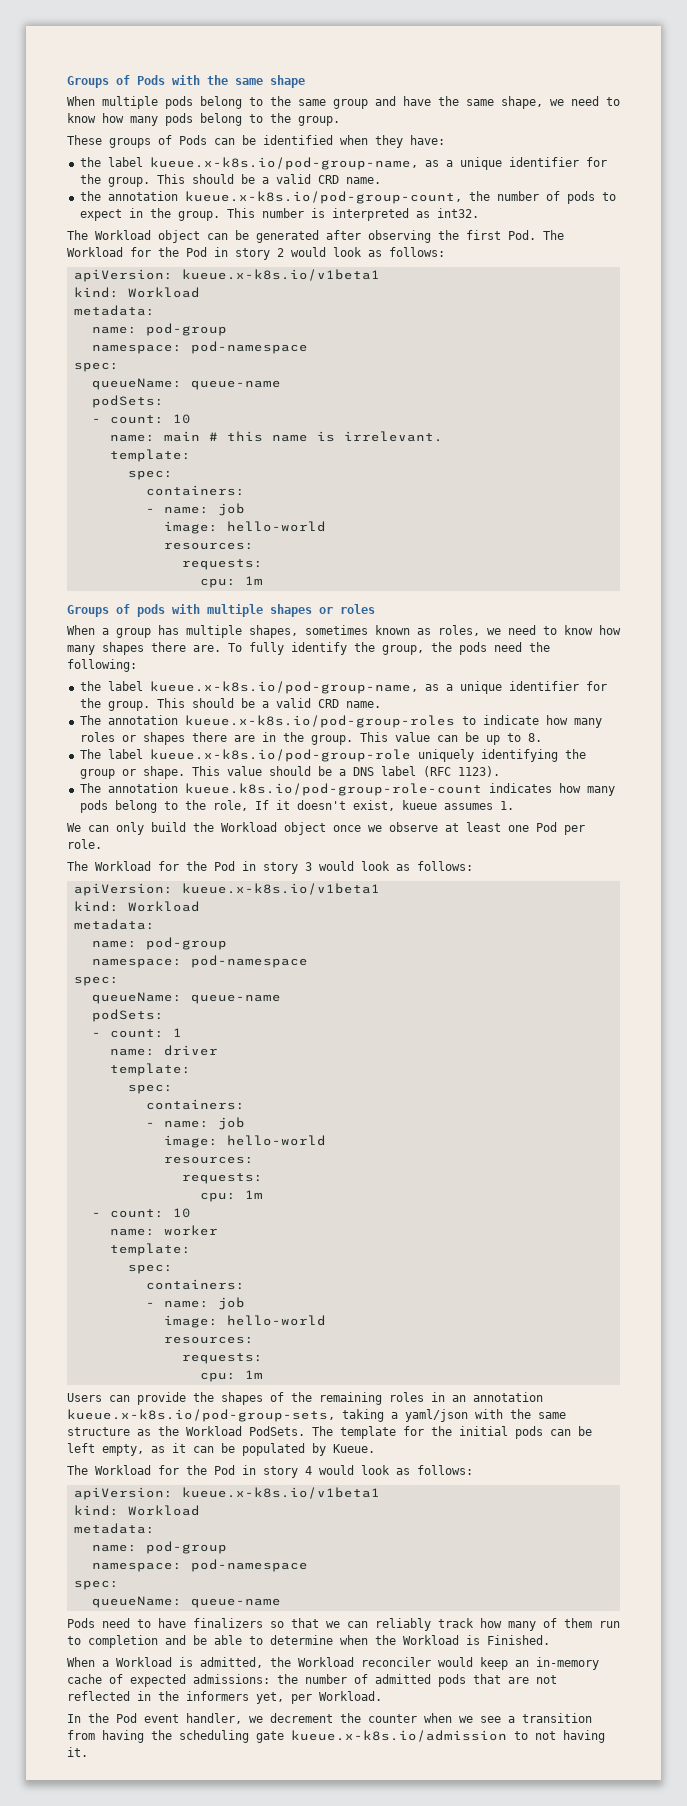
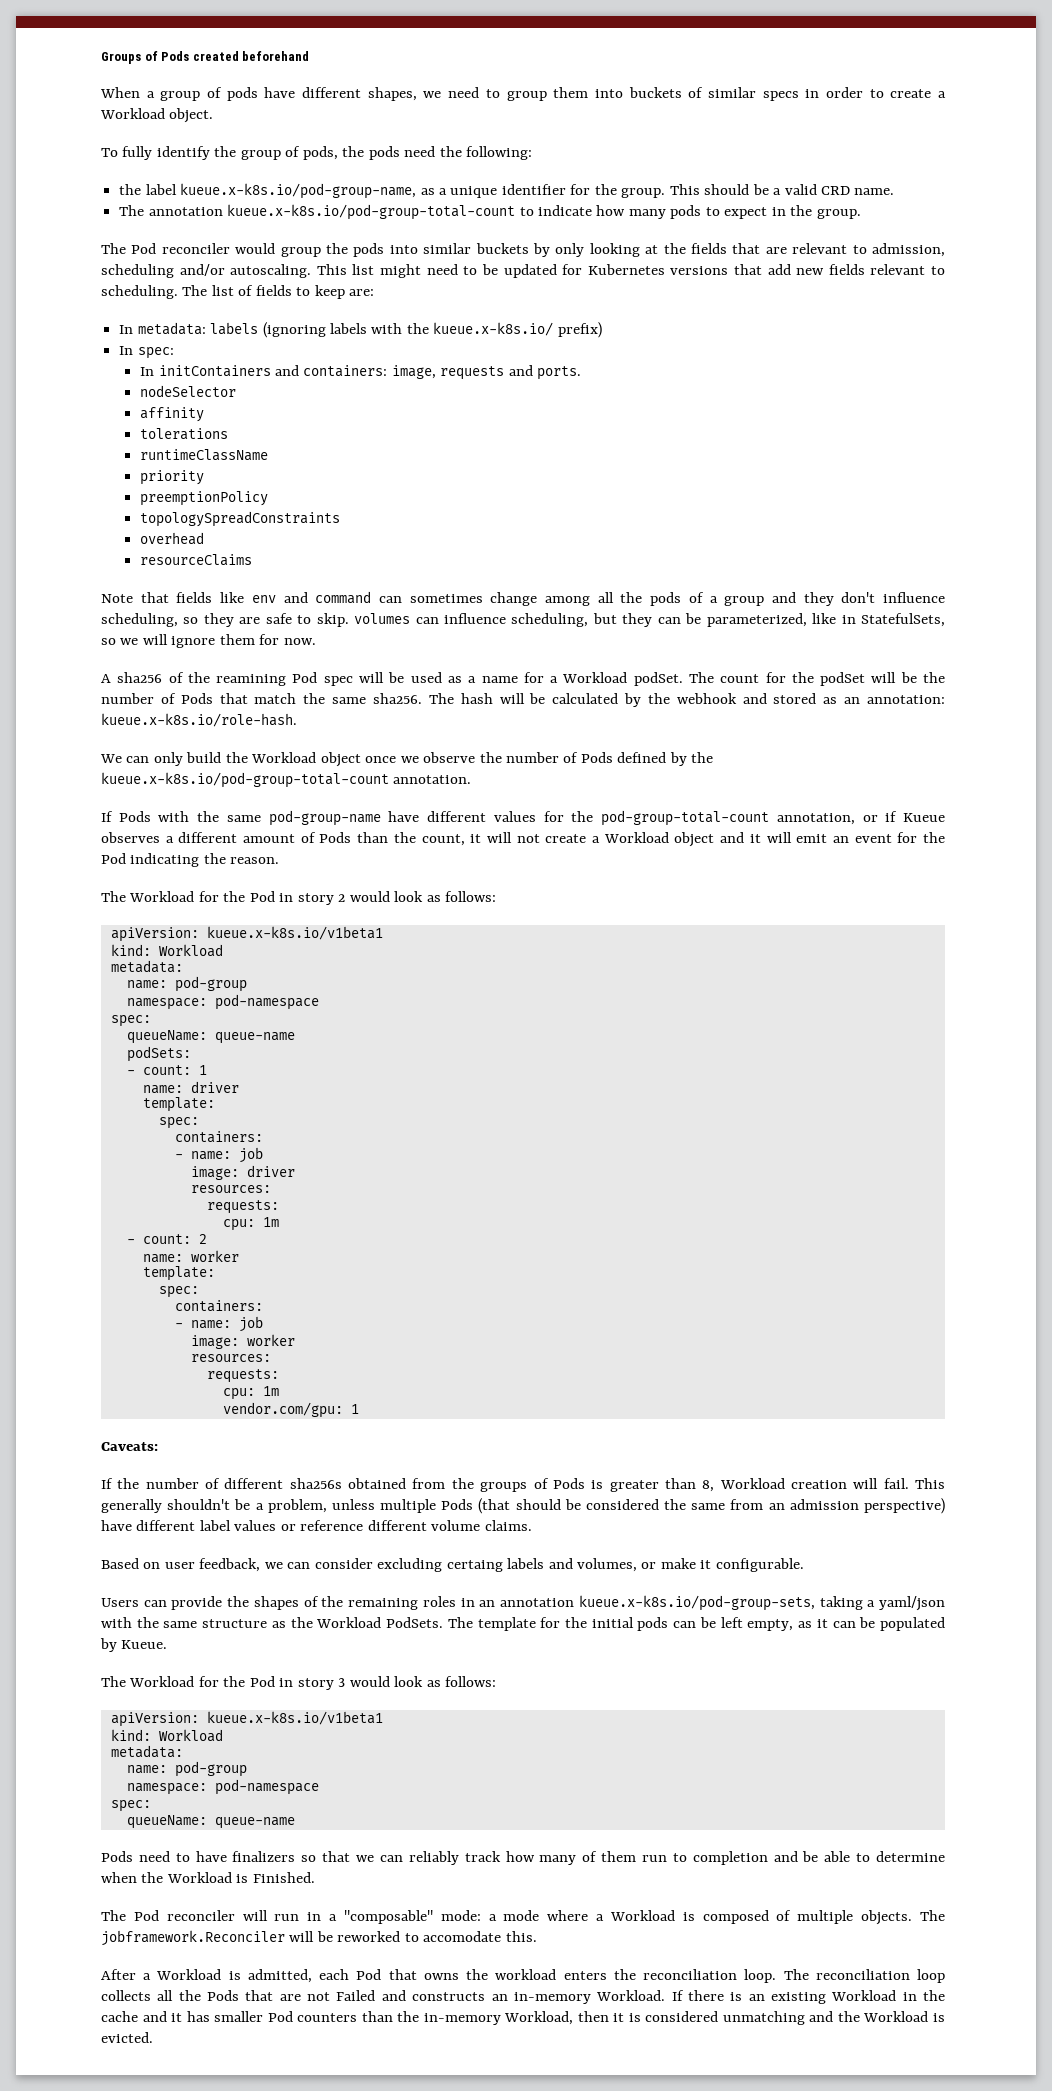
[172,75,305,88] [67,96,620,109] [67,113,340,126] [67,135,445,148] [79,157,607,170] [79,174,381,187] [79,191,616,204] [79,208,479,221] [67,230,564,243] [67,247,445,260] [73,269,380,282] [73,287,200,298] [73,305,155,316] [91,323,227,336] [91,341,308,354] [73,362,119,372] [91,378,281,390] [91,395,164,408] [91,414,191,424] [109,431,443,442] [109,449,191,462] [127,470,173,480] [145,485,245,496] [145,503,245,516] [163,521,326,534] [163,542,254,550] [181,559,263,570] [199,576,263,588] [67,604,375,617] [67,625,621,638] [67,642,221,655] with the same shape // When multiple pods belong to the same group and have the same shape, we need to know how many pods belong to the group. // These groups of Pods can be identified when they have: // the label kueue.x-k8s.io/pod-group-name, as a unique identifier for the group. This should be a valid CRD name. // the annotation kueue.x-k8s.io/pod-group-count, the number of pods to expect in the group. This number is interpreted as int32. // The Workload object can be generated after observing the first Pod. The Workload for the Pod in story 2 would look as follows: // apiVersion: kueue.x-k8s.io/v1beta1 // kind: Workload // metadata: // name: pod-group // namespace: pod-namespace // spec: // queueName: queue-name // podSets: // - count: 10 // name: main # this name is irrelevant. // template: // spec: // containers: // - name: job // image: hello-world // resources: // requests: // cpu: 1m // Groups of pods with multiple shapes or roles // When a group has multiple shapes, sometimes known as roles, we need to know how many shapes there are. -> [192,51,310,61] [100,87,946,101] [100,108,214,123] created beforehand // When a group of pods have different shapes, we need to group them into buckets of similar specs in order to create a Workload object. //
[382,645,424,655] group, -> [240,146,338,160] group of pods,
[184,715,455,728] kueue.x-k8s.io/pod-group-roles -> [227,204,516,220] kueue.x-k8s.io/pod-group-total-count
[79,732,542,745] [79,749,586,762] [79,766,500,779] [79,783,615,796] [79,800,514,813] roles or shapes there are in the group. This value can be up to 8. // The label kueue.x-k8s.io/pod-group-role uniquely identifying the group or shape. This value should be a DNS label (RFC 1123). // The annotation kueue.k8s.io/pod-group-role-count indicates how many pods belong to the role, If it doesn't exist, kueue assumes 1. -> [670,205,861,219] [101,243,945,257] [101,264,945,278] [101,285,375,299] [119,322,602,338] [119,346,174,359] [140,365,582,380] [140,385,237,397] [140,407,205,422] [140,428,229,440] [140,449,269,461] [140,470,205,485] [140,491,269,506] [140,511,341,527] [140,532,205,545] [140,554,253,566] [101,591,946,606] [101,613,946,627] [101,634,316,648] [101,672,945,686] [101,693,946,707] [101,713,297,727] pods to expect in the group. // The Pod reconciler would group the pods into similar buckets by only looking at the fields that are relevant to admission, scheduling and/or autoscaling. This list might need to be updated for Kubernetes versions that add new fields relevant to scheduling. The list of fields to keep are: // In metadata: labels (ignoring labels with the kueue.x-k8s.io/ prefix) // In spec: // In initContainers and containers: image, requests and ports. // nodeSelector // affinity // tolerations // runtimeClassName // priority // preemptionPolicy // topologySpreadConstraints // overhead // resourceClaims // Note that fields like env and command can sometimes change among all the pods of a group and they don't influence scheduling, so they are safe to skip. volumes can influence scheduling, but they can be parameterized, like in StatefulSets, so we will ignore them for now. // A sha256 of the reamining Pod spec will be used as a name for a Workload podSet. The count for the podSet will be the number of Pods that match the same sha256. The hash will be calculated by the webhook and stored as an annotation: kueue.x-k8s.io/role-hash.
[445,822,585,835] [67,839,102,849] [67,861,312,874] at least one Pod per role. // The Workload for the Pod in story 3 -> [479,752,714,766] [101,772,472,788] [101,810,946,826] [101,832,945,847] [101,853,280,867] [101,891,346,905] the number of Pods defined by the kueue.x-k8s.io/pod-group-total-count annotation. // If Pods with the same pod-group-name have different values for the pod-group-total-count annotation, or if Kueue observes a different amount of Pods than the count, it will not create a Workload object and it will emit an event for the Pod indicating the reason. // The Workload for the Pod in story 2
[226,1135,326,1146] hello-world -> [246,1165,295,1177] driver
[172,1208,191,1218] 10 -> [198,1234,207,1244] 2
[226,1315,326,1326] [163,1336,254,1344] [181,1353,263,1364] [199,1370,263,1382] hello-world // resources: // requests: // cpu: 1m -> [246,1334,295,1346] [190,1354,271,1362] [206,1369,279,1383] [222,1386,279,1400] [222,1402,359,1418] [101,1442,158,1451] [101,1478,946,1492] [101,1498,945,1514] [101,1520,532,1531] [101,1558,804,1572] worker // resources: // requests: // cpu: 1m // vendor.com/gpu: 1 // Caveats: // If the number of different sha256s obtained from the groups of Pods is greater than 8, Workload creation will fail. This generally shouldn't be a problem, unless multiple Pods (that should be considered the same from an admission perspective) have different label values or reference different volume claims. // Based on user feedback, we can consider excluding certaing labels and volumes, or make it configurable.
[305,1466,312,1475] 4 -> [338,1678,346,1687] 3
[67,1657,599,1670] [67,1674,557,1687] [67,1691,382,1704] [67,1713,592,1724] [67,1730,605,1743] [67,1747,88,1757] When a Workload is admitted, the Workload reconciler would keep an in-memory cache of expected admissions: the number of admitted pods that are not reflected in the informers yet, per Workload. // In the Pod event handler, we decrement the counter when we see a transition from having the scheduling gate kueue.x-k8s.io/admission to not having it. -> [101,1910,946,1925] [101,1930,537,1946] [101,1969,946,1983] [101,1990,946,2004] [101,2011,945,2025] [101,2032,153,2043] The Pod reconciler will run in a "composable" mode: a mode where a Workload is composed of multiple objects. The jobframework.Reconciler will be reworked to accomodate this. // After a Workload is admitted, each Pod that owns the workload enters the reconciliation loop. The reconciliation loop collects all the Pods that are not Failed and constructs an in-memory Workload. If there is an existing Workload in the cache and it has smaller Pod counters than the in-memory Workload, then it is considered unmatching and the Workload is evicted.

